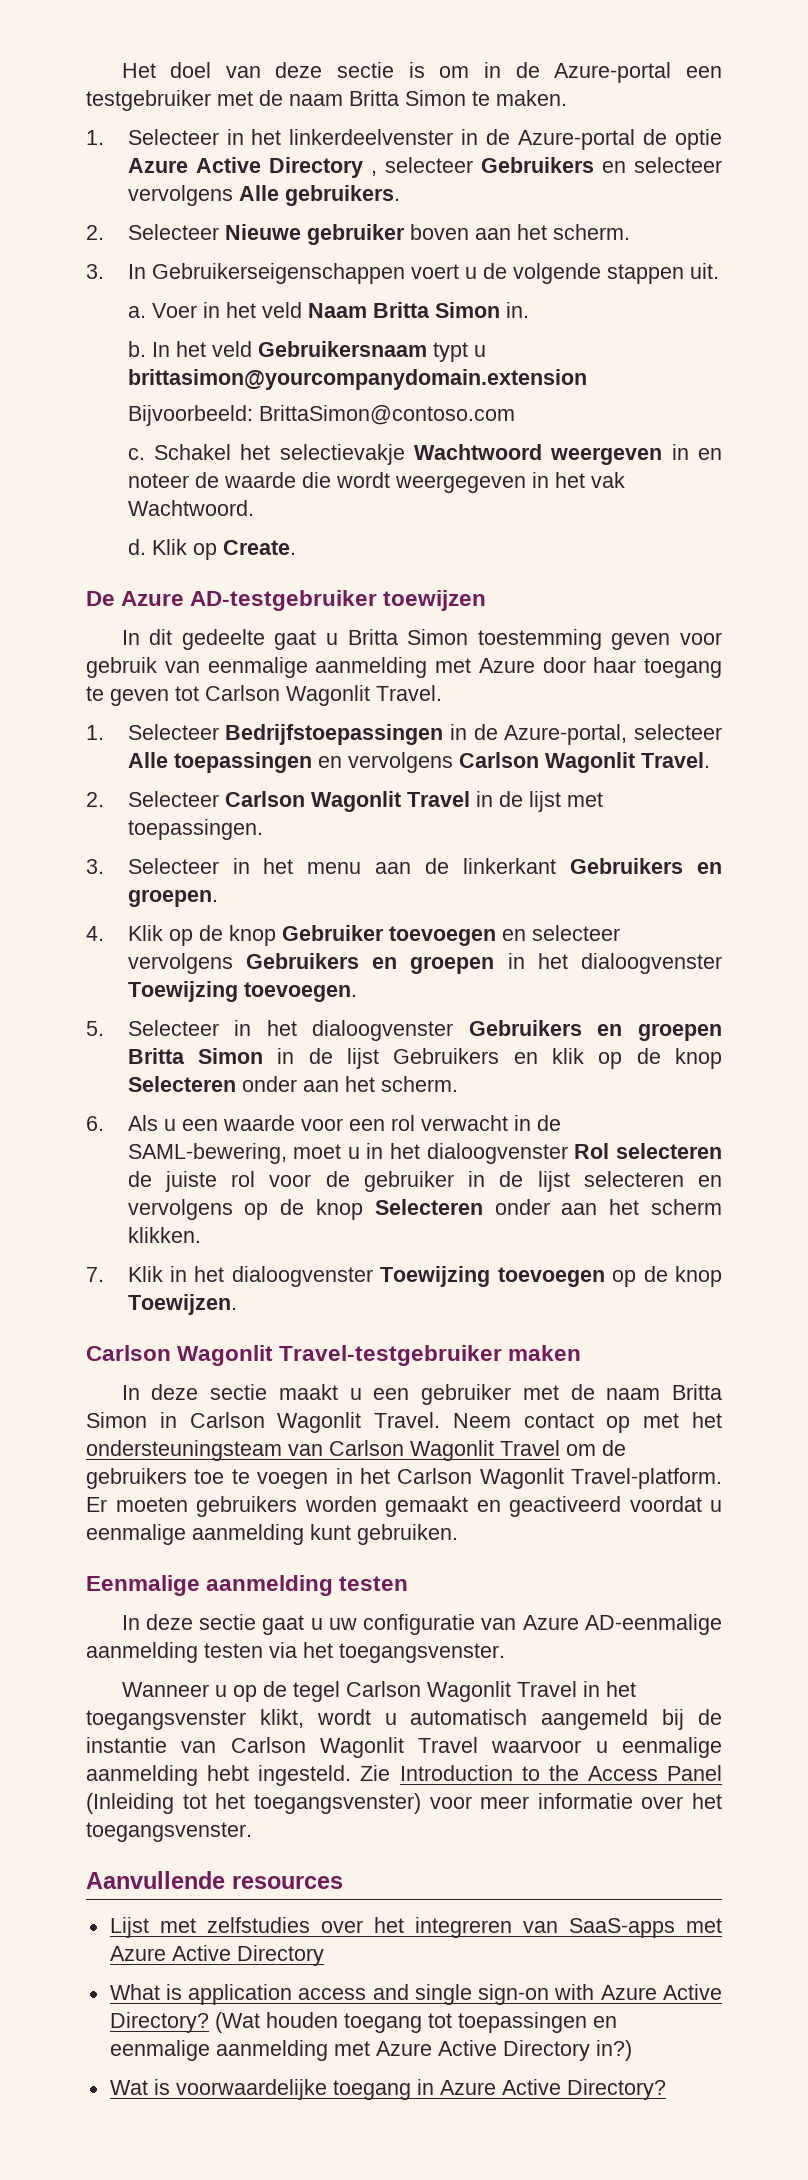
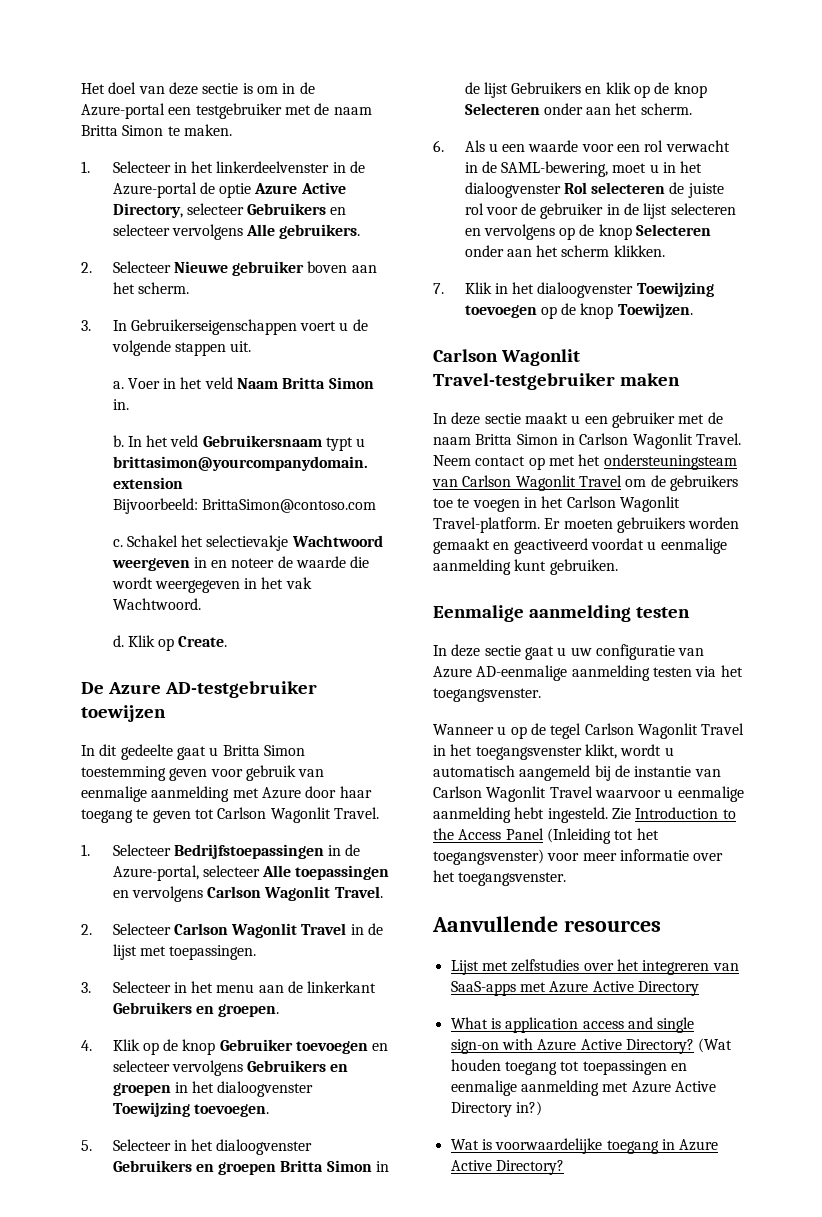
[268,157,377,178] Directory , -> [112,203,183,218] Directory,

